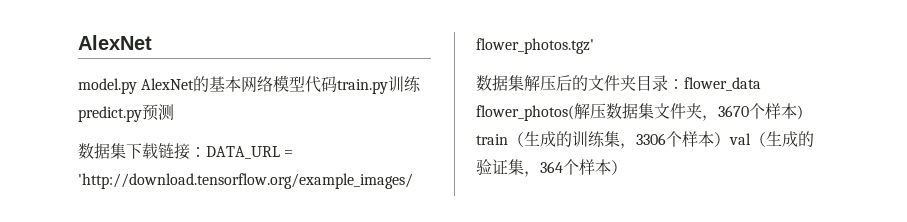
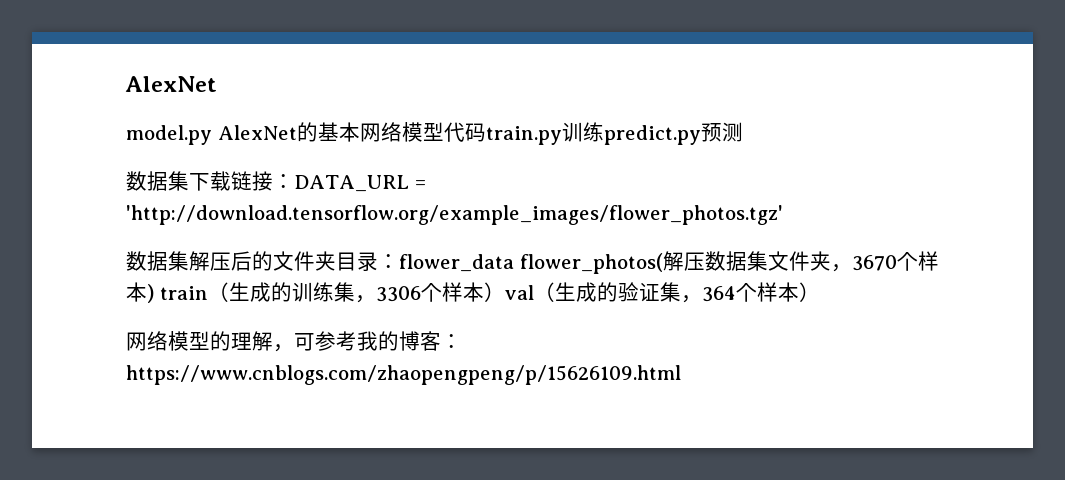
(627, 167) none -> [126,331,462,352] [126,365,681,385] // 网络模型的理解，可参考我的博客：https://www.cnblogs.com/zhaopengpeng/p/15626109.html

